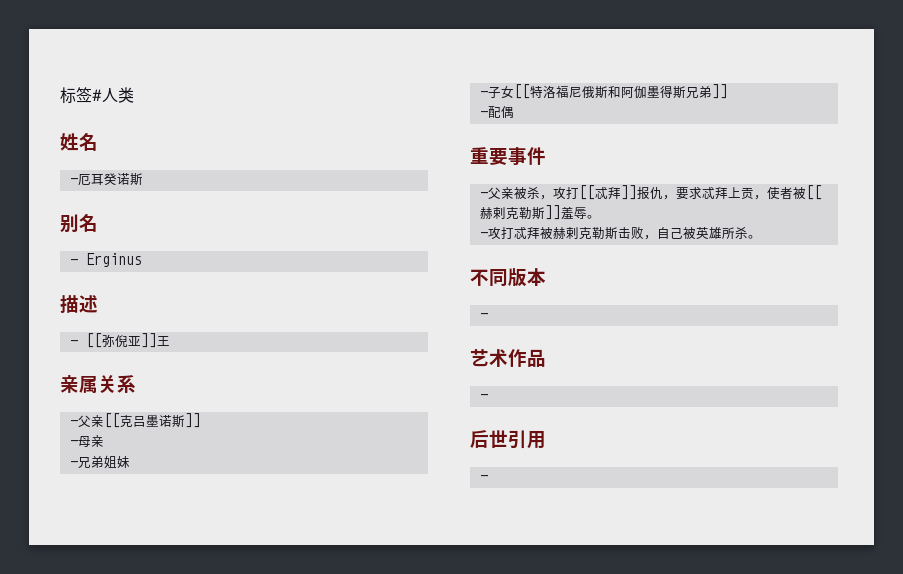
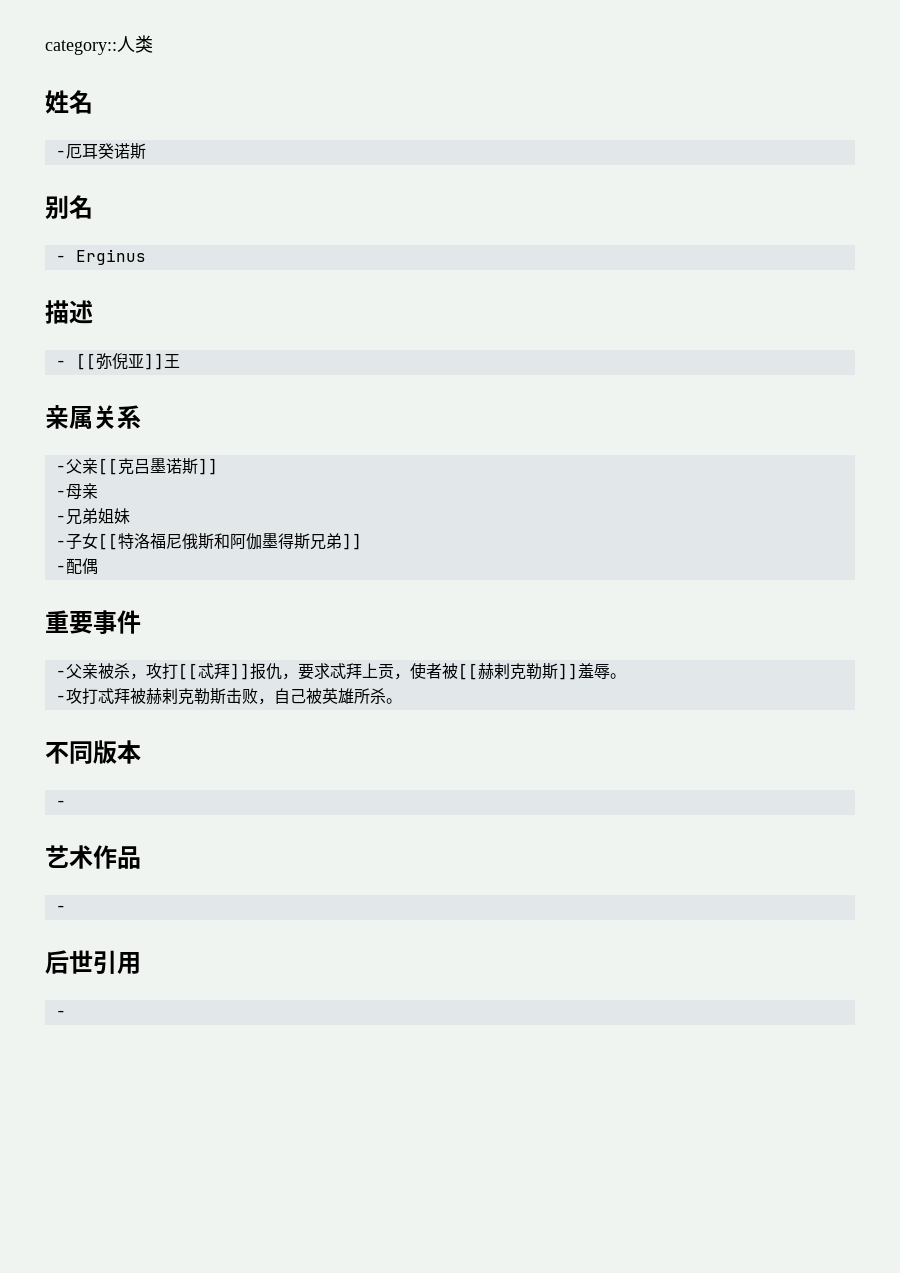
[60,87,102,104] 标签# -> [45,40,117,55] category::

